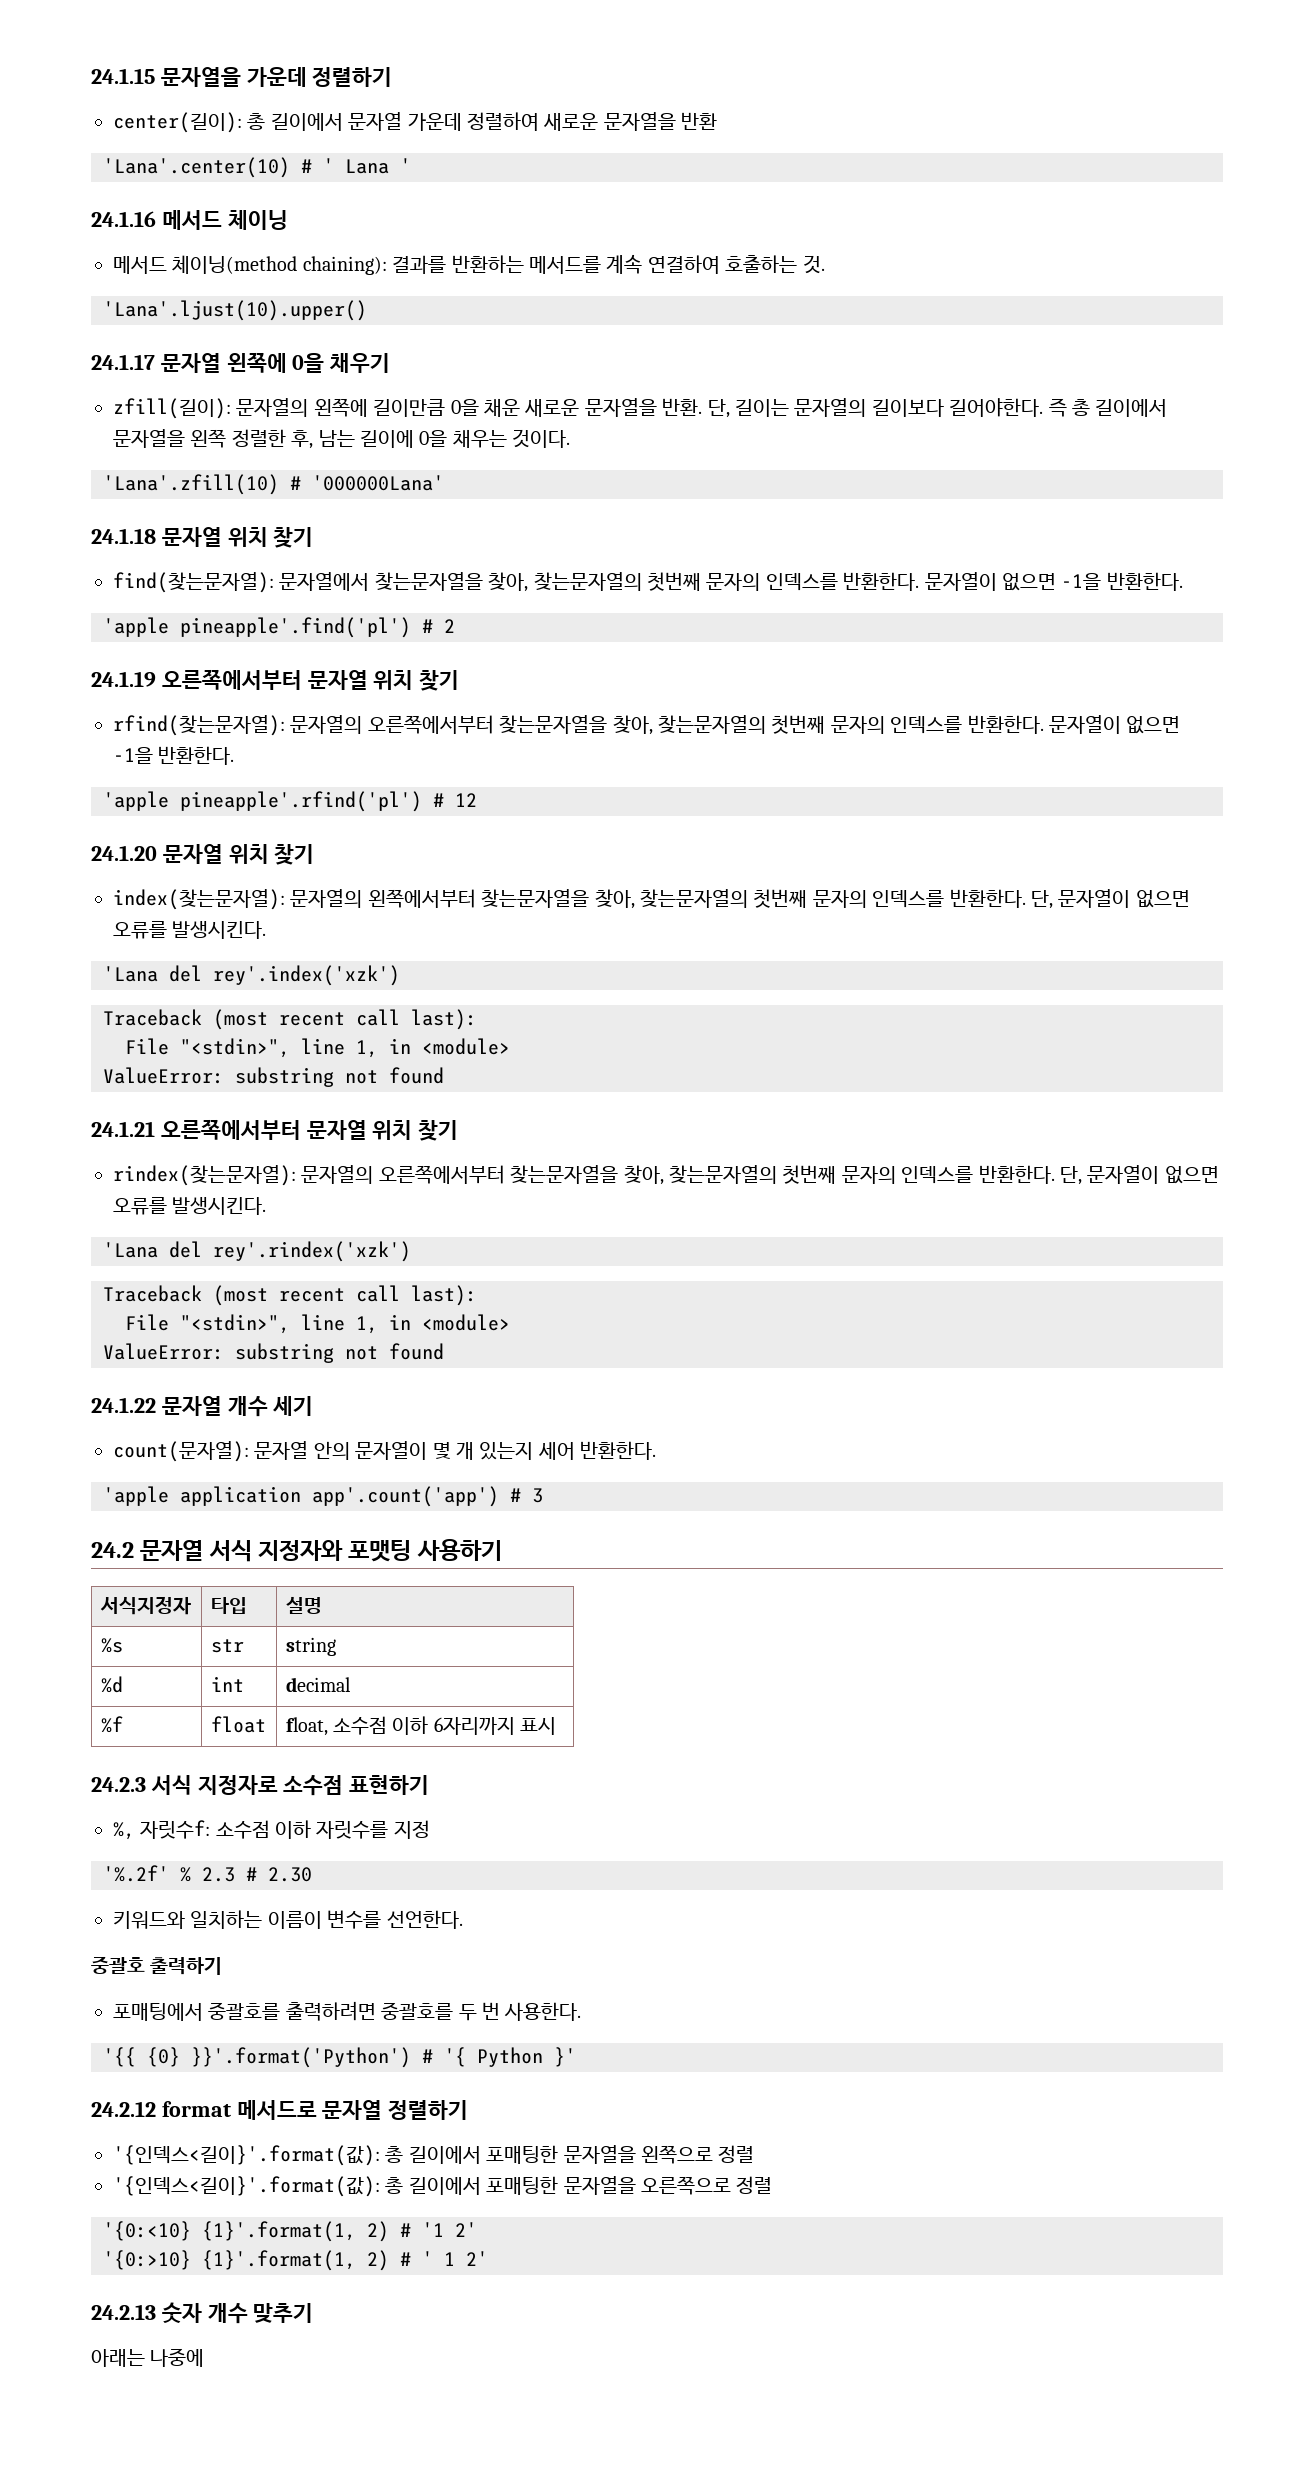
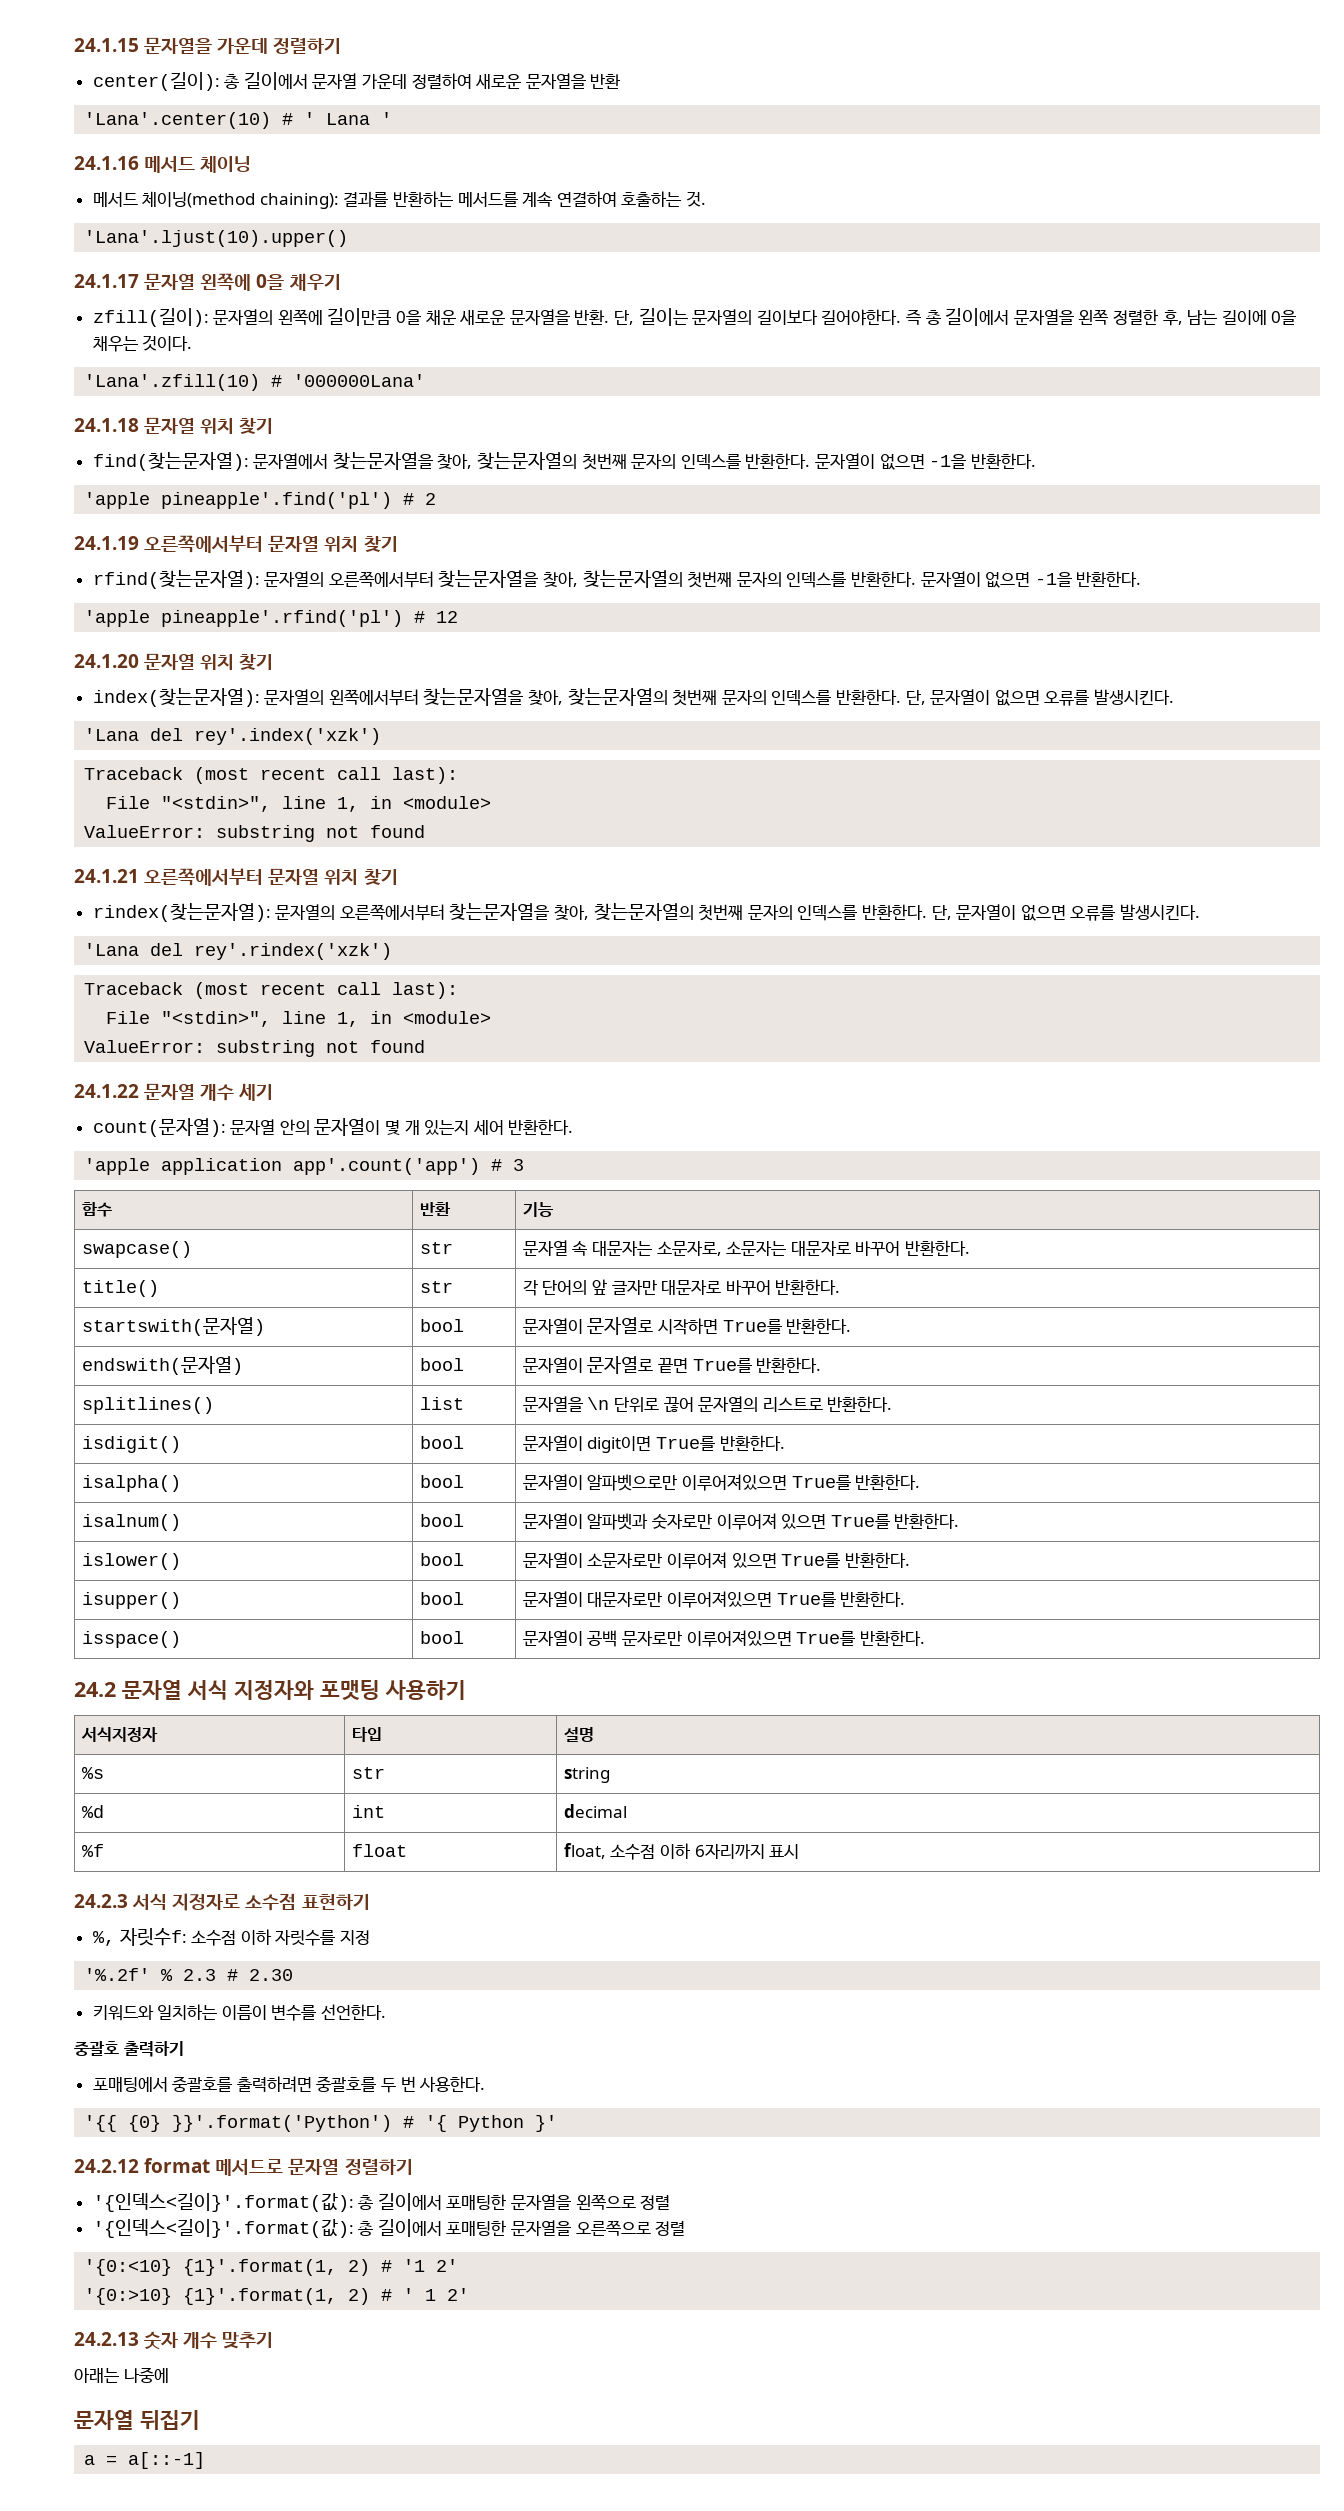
(543, 1495) none -> [81,1202,112,1217] [419,1202,451,1216] [522,1202,554,1217] [81,1241,192,1258] [419,1242,453,1254] [522,1240,970,1256] [81,1280,159,1297] [419,1281,453,1293] [522,1279,841,1296] [81,1317,265,1336] [419,1319,464,1332] [522,1317,852,1335] [81,1356,243,1375] [419,1358,464,1371] [522,1356,822,1374] [81,1397,214,1414] [419,1397,464,1410] [522,1396,893,1413] [81,1436,181,1453] [419,1436,464,1449] [522,1435,785,1453] [81,1475,181,1492] [419,1475,464,1488] [522,1474,921,1491] [81,1514,181,1531] [419,1514,464,1527] [522,1513,960,1530] [81,1553,181,1570] [419,1553,464,1566] [522,1552,910,1569] [81,1592,181,1609] [419,1592,464,1605] [522,1591,906,1608] [81,1631,181,1648] [419,1631,464,1644] [522,1630,925,1647] // 함수 | 반환 | 기능 // swapcase() | str | 문자열 속 대문자는 소문자로, 소문자는 대문자로 바꾸어 반환한다. // title() | str | 각 단어의 앞 글자만 대문자로 바꾸어 반환한다. // startswith(문자열) | bool | 문자열이 문자열로 시작하면 True를 반환한다. // endswith(문자열) | bool | 문자열이 문자열로 끝면 True를 반환한다. // splitlines() | list | 문자열을 \n 단위로 끊어 문자열의 리스트로 반환한다. // isdigit() | bool | 문자열이 digit이면 True를 반환한다. // isalpha() | bool | 문자열이 알파벳으로만 이루어져있으면 True를 반환한다. // isalnum() | bool | 문자열이 알파벳과 숫자로만 이루어져 있으면 True를 반환한다. // islower() | bool | 문자열이 소문자로만 이루어져 있으면 True를 반환한다. // isupper() | bool | 문자열이 대문자로만 이루어져있으면 True를 반환한다. // isspace() | bool | 문자열이 공백 문자로만 이루어져있으면 True를 반환한다.
(205, 2357) none -> [74,2410,200,2430] [84,2452,206,2469] // 문자열 뒤집기 // a = a[::-1]

